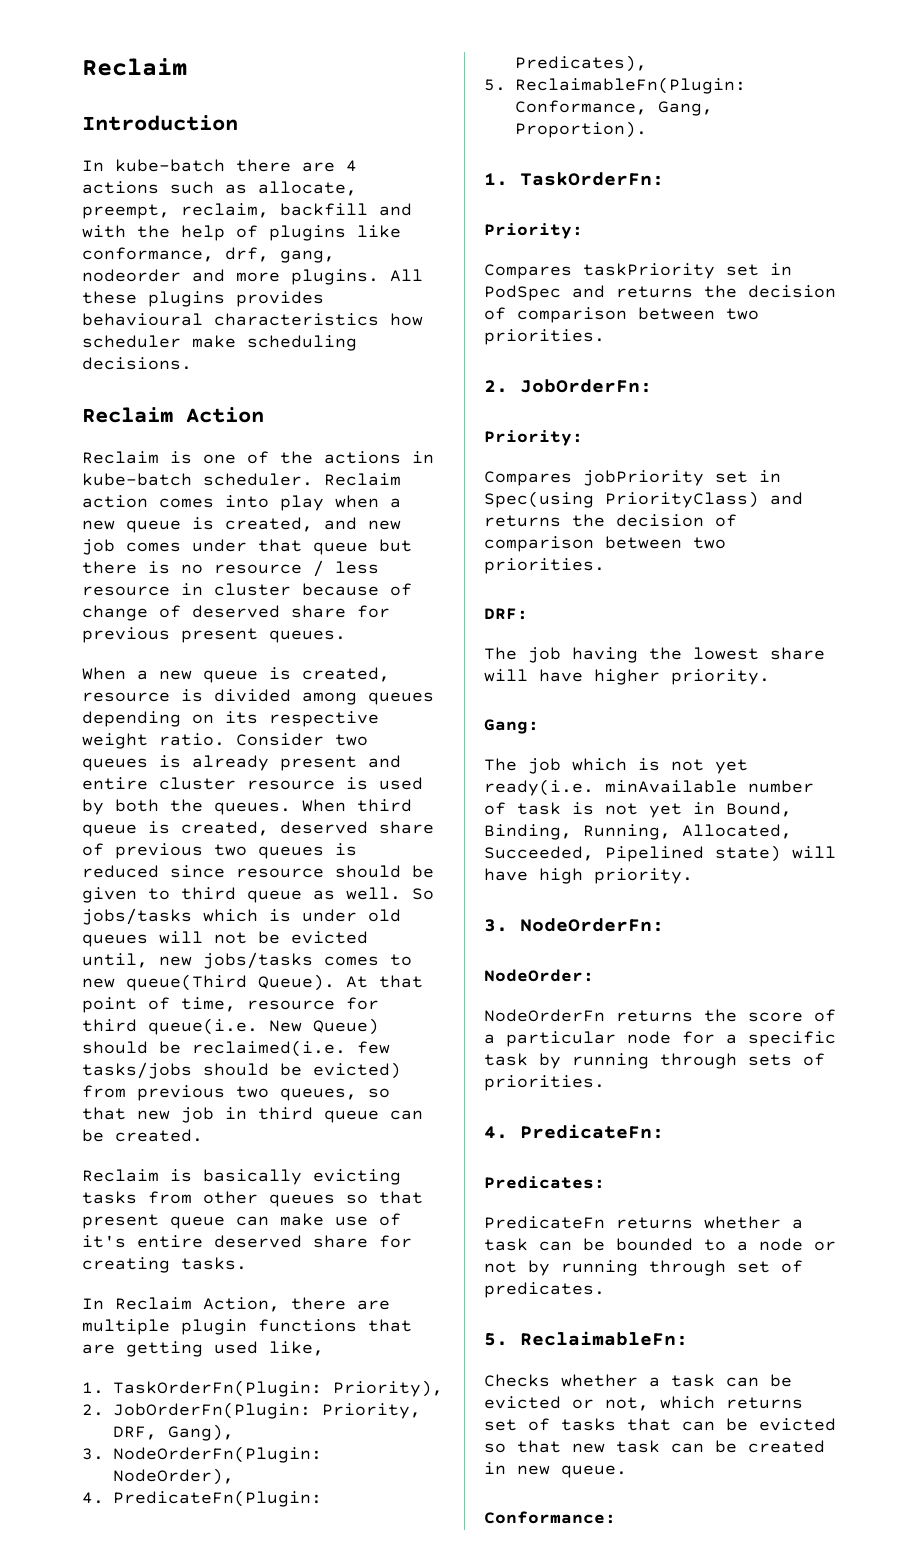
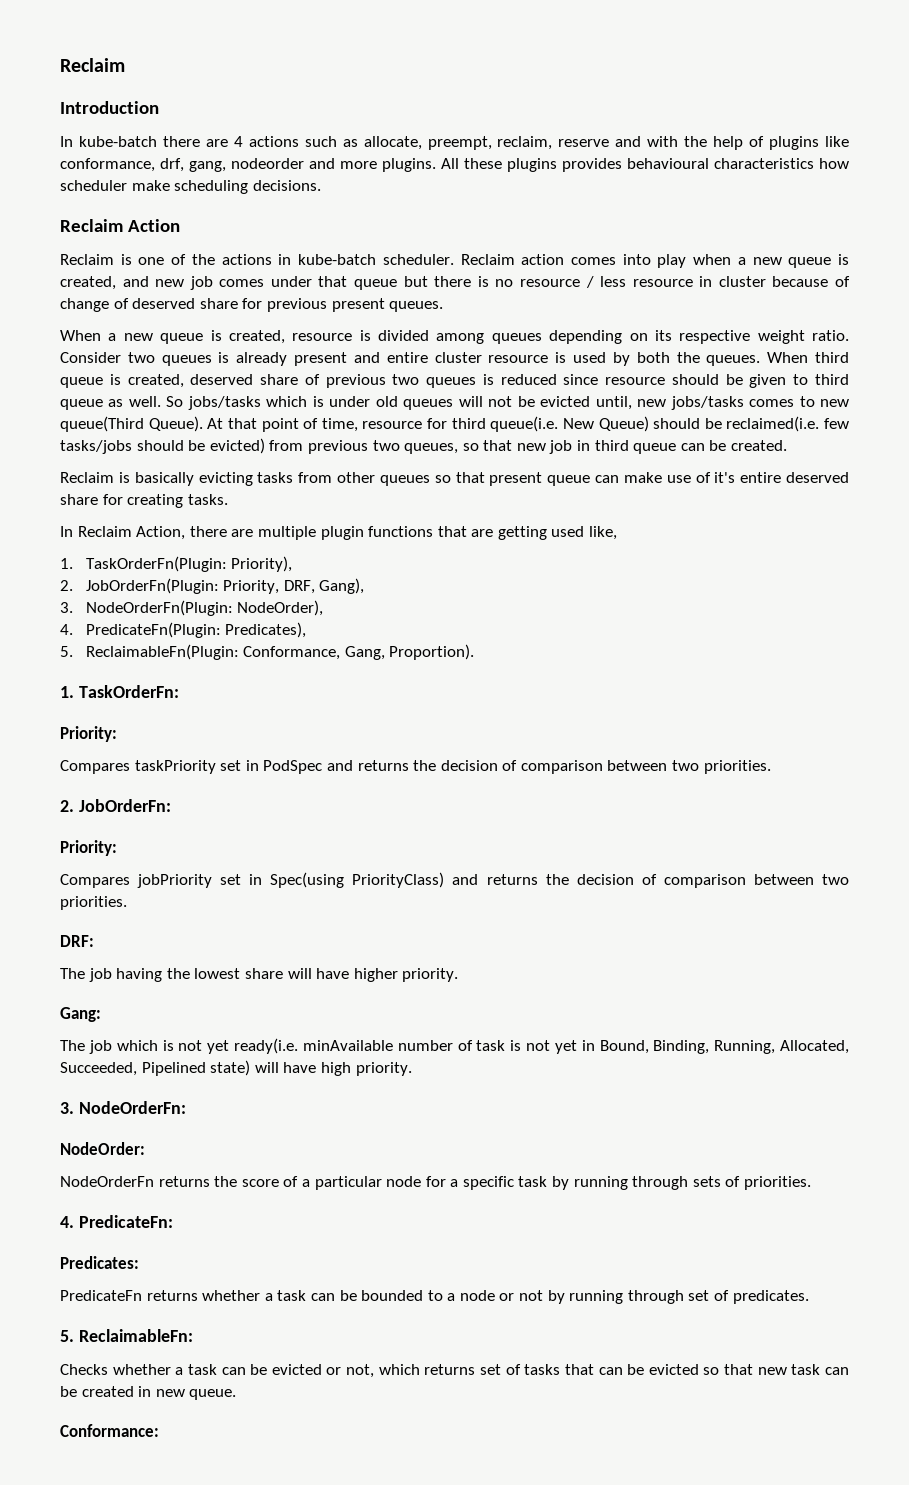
[280,203,368,216] backfill -> [558,139,610,147] reserve

